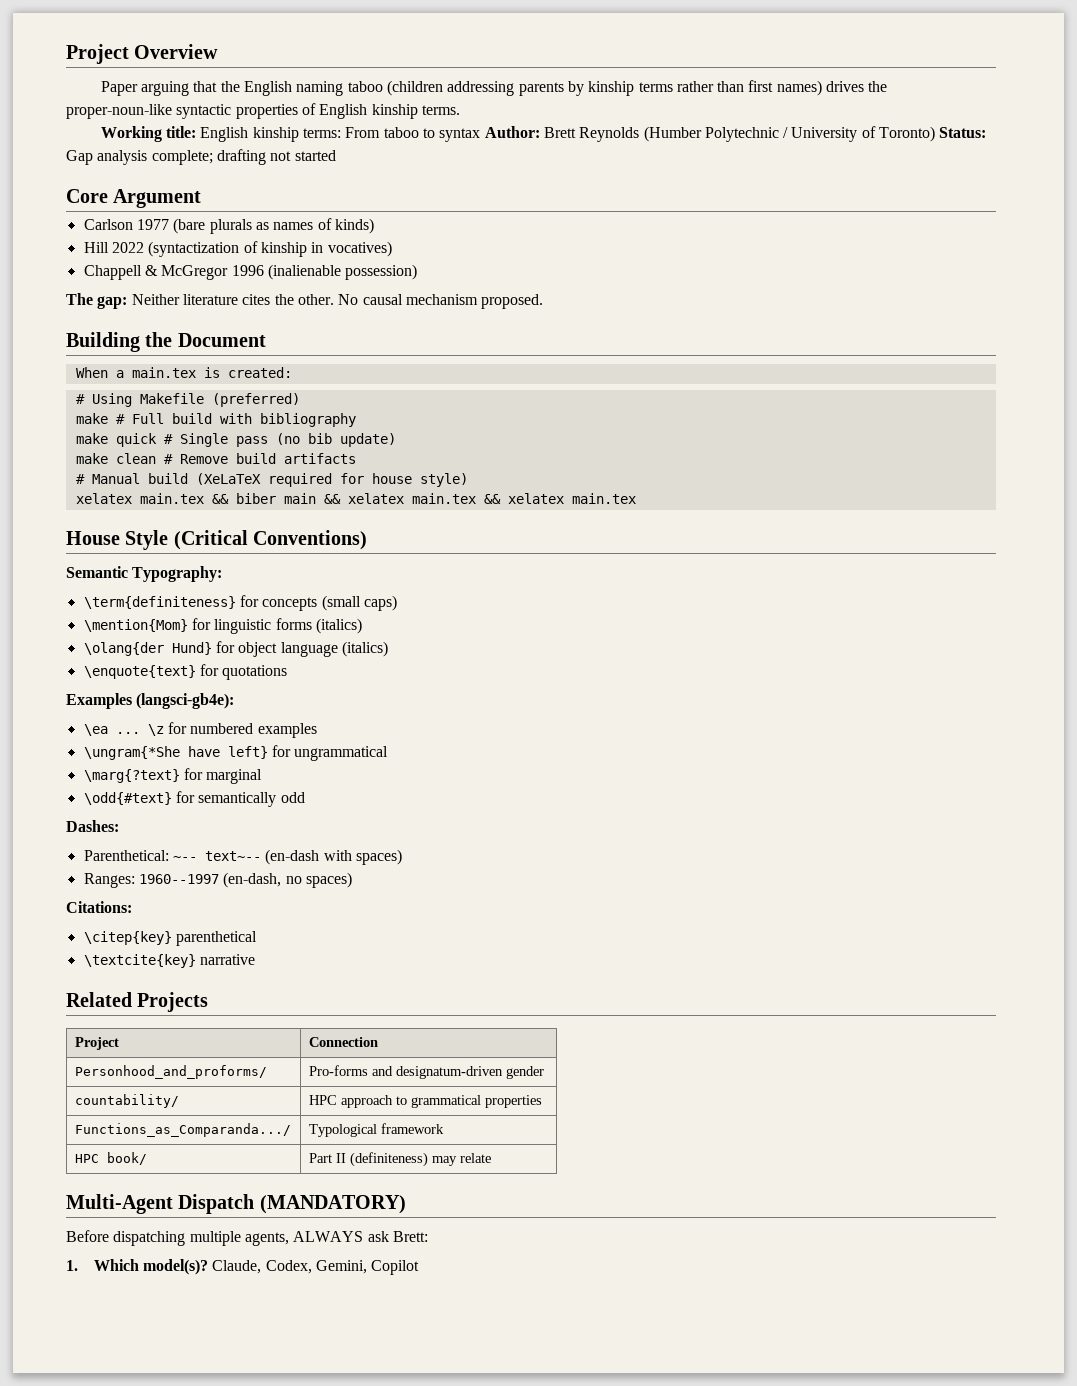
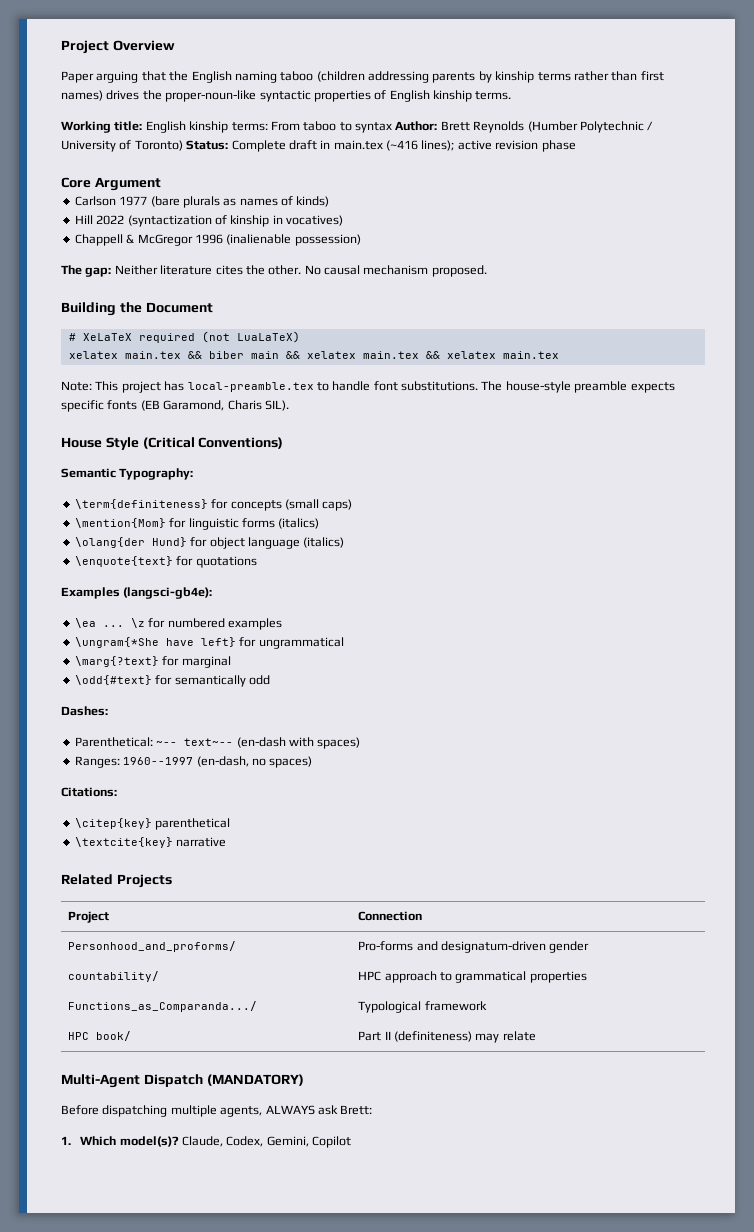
[66,149,336,165] Gap analysis complete; drafting not started -> [231,140,576,152] Complete draft in main.tex (~416 lines); active revision phase
[75,367,292,378] [75,393,300,407] [75,413,356,427] [75,433,396,447] [75,453,356,464] [75,473,468,487] When a main.tex is created: // # Using Makefile (preferred) // make # Full build with bibliography // make quick # Single pass (no bib update) // make clean # Remove build artifacts // # Manual build (XeLaTeX required for house style) -> [68,331,300,343] # XeLaTeX required (not LuaLaTeX)
(636, 498) none -> [61,381,675,393] [61,400,289,412] // Note: This project has local-preamble.tex to handle font substitutions. The house-style preamble expects specific fonts (EB Garamond, Charis SIL).

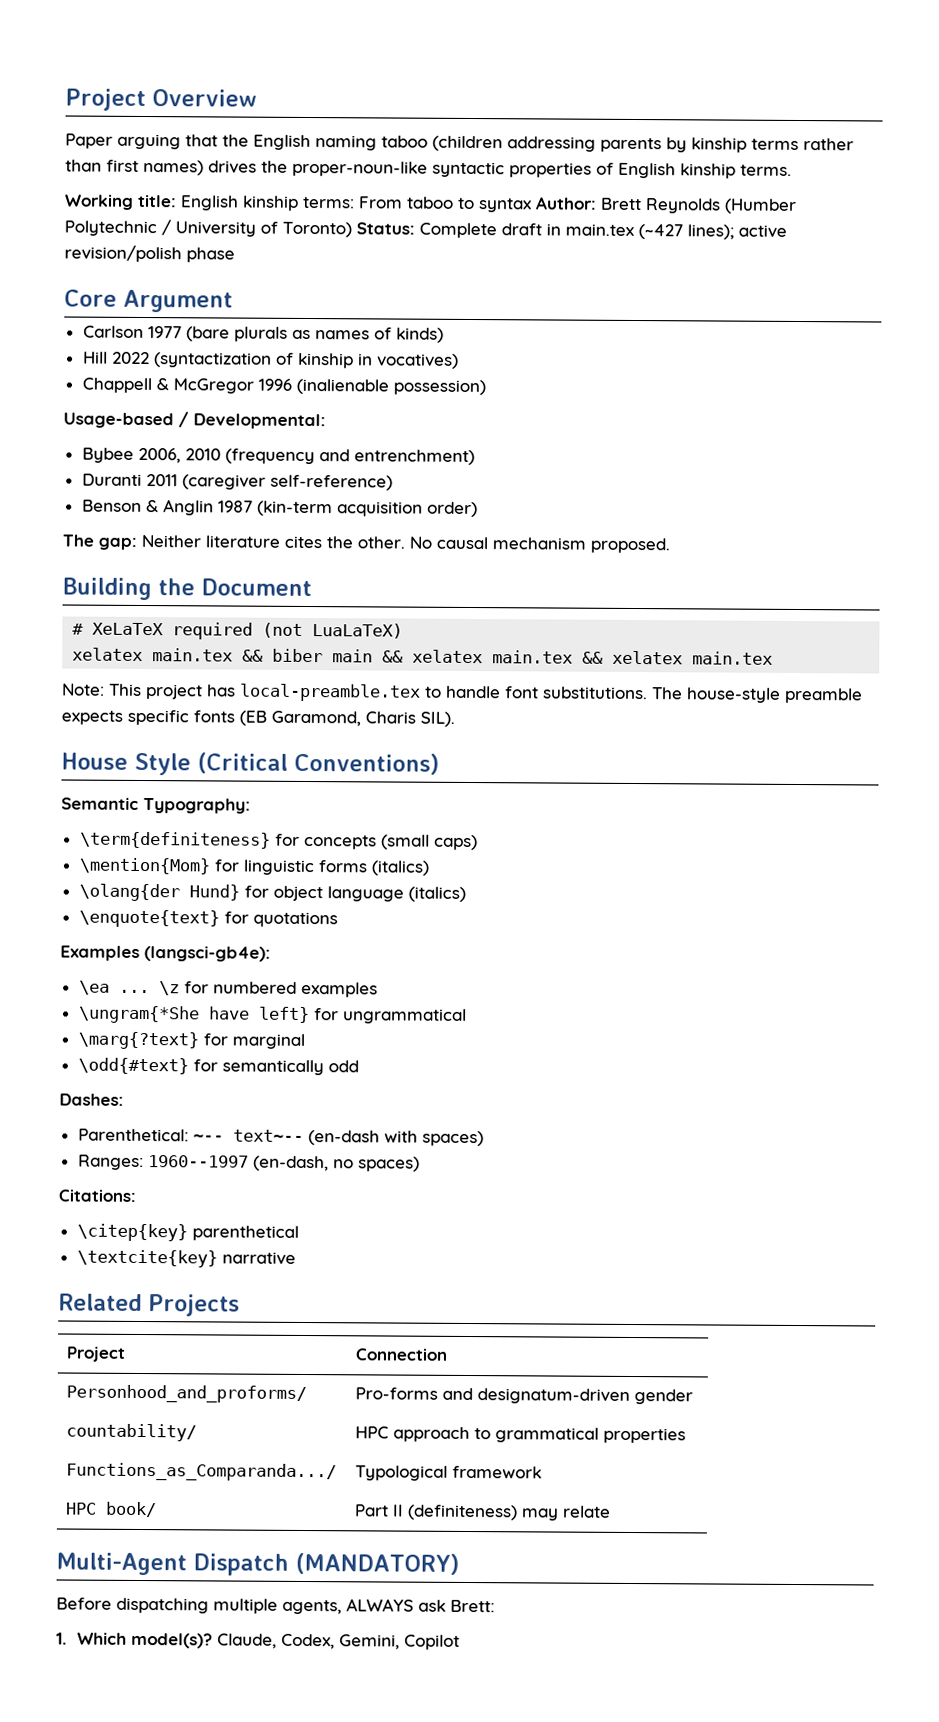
[386,140,418,151] (~416 -> [638,224,683,240] (~427
[495,140,539,150] revision -> [64,244,182,263] revision/polish
(361, 240) none -> [63,411,326,430] [81,447,475,466] [81,473,393,491] [81,499,478,518] // Usage-based / Developmental: // Bybee 2006, 2010 (frequency and entrenchment) // Duranti 2011 (caregiver self-reference) // Benson & Anglin 1987 (kin-term acquisition order)

